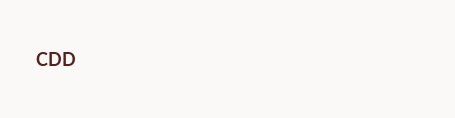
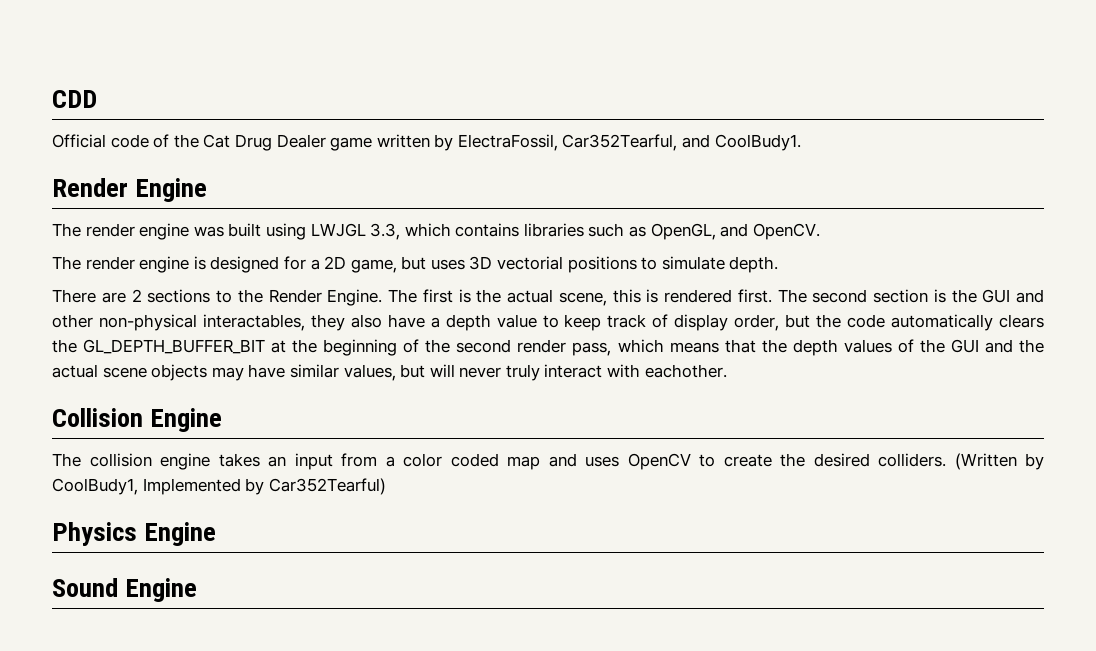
(76, 59) none -> [52,134,801,151] [52,178,208,202] [52,223,820,240] [52,256,779,273] [52,289,1044,306] [52,314,1044,331] [52,339,1044,356] [52,364,727,381] [52,408,223,432] [52,453,1044,470] [52,478,386,495] [52,522,217,546] [52,578,198,602] // Official code of the Cat Drug Dealer game written by ElectraFossil, Car352Tearful, and CoolBudy1. // Render Engine // The render engine was built using LWJGL 3.3, which contains libraries such as OpenGL, and OpenCV. // The render engine is designed for a 2D game, but uses 3D vectorial positions to simulate depth. // There are 2 sections to the Render Engine. The first is the actual scene, this is rendered first. The second section is the GUI and other non-physical interactables, they also have a depth value to keep track of display order, but the code automatically clears the GL_DEPTH_BUFFER_BIT at the beginning of the second render pass, which means that the depth values of the GUI and the actual scene objects may have similar values, but will never truly interact with eachother. // Collision Engine // The collision engine takes an input from a color coded map and uses OpenCV to create the desired colliders. (Written by CoolBudy1, Implemented by Car352Tearful) // Physics Engine // Sound Engine

